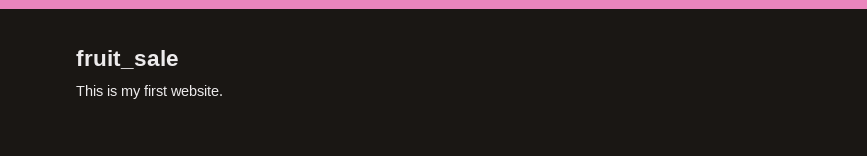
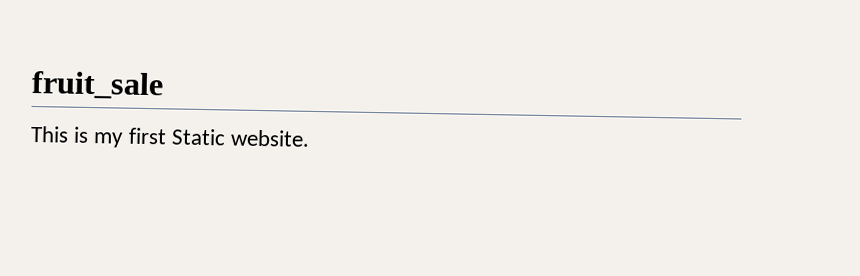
(167, 90) none -> [170,128,226,146] Static

